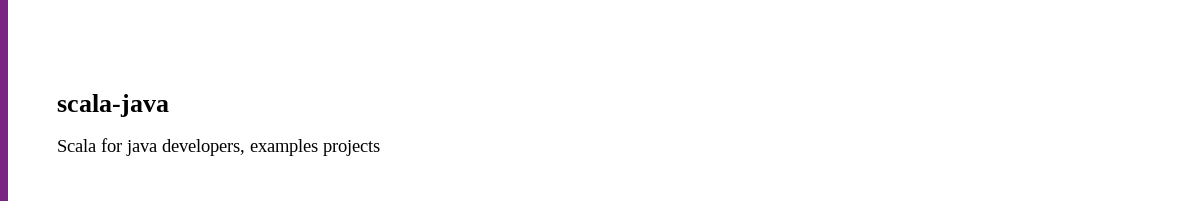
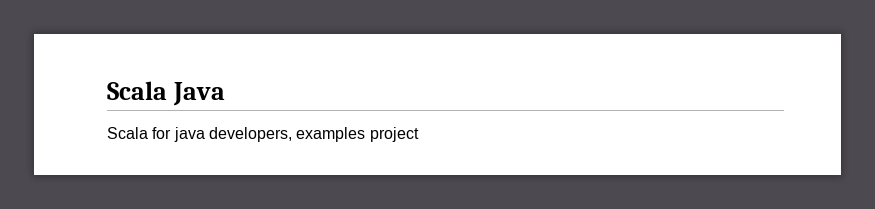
[57,94,169,117] scala-java -> [107,81,225,106] Scala Java
[323,140,380,156] projects -> [369,127,419,142] project

